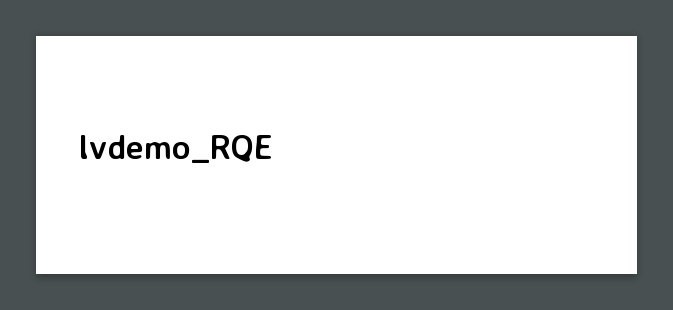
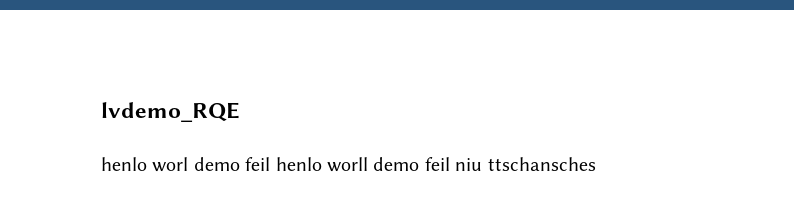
(273, 149) none -> [101,157,596,172] // henlo worl demo feil henlo worll demo feil niu ttschansches

